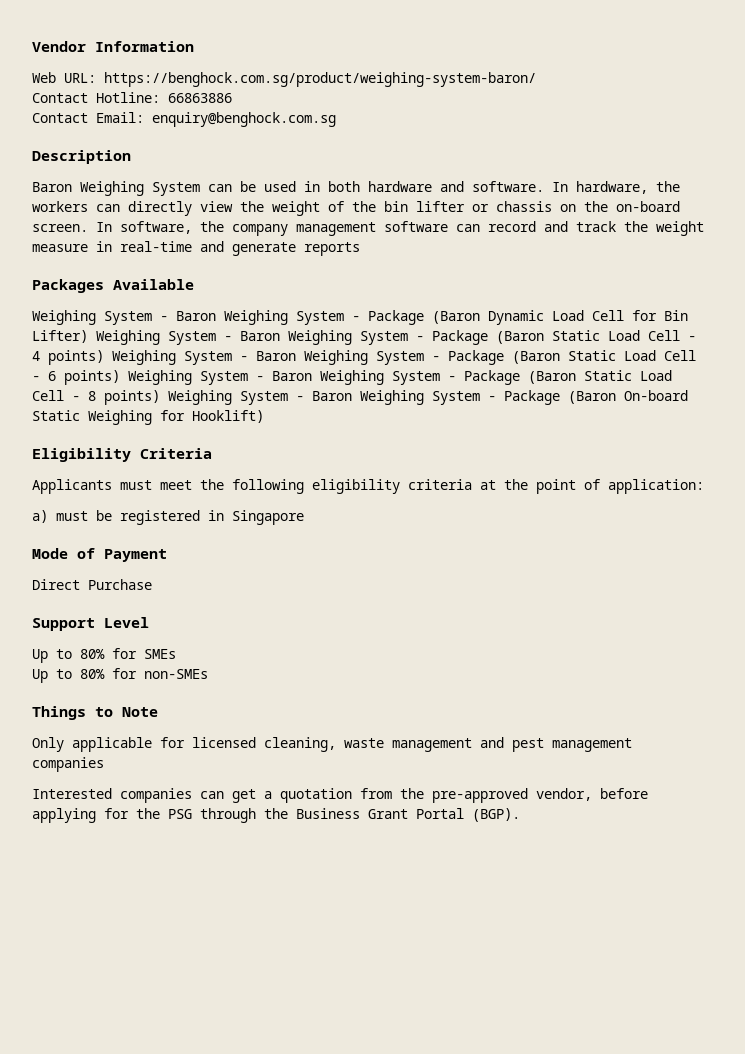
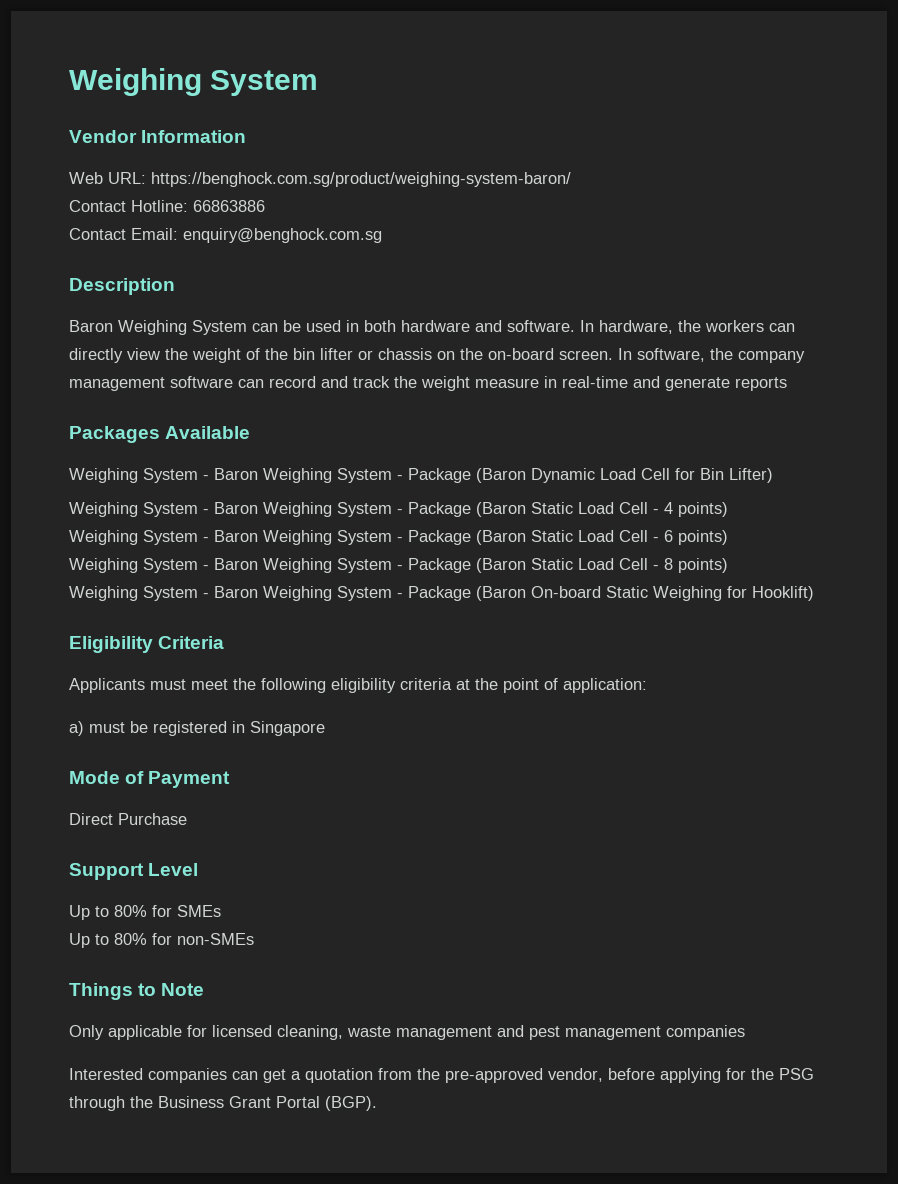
(32, 46) none -> [69,68,319,96] Weighing System //
(88, 336) none -> (773, 475) //
(104, 357) none -> (728, 509) //
(120, 377) none -> (728, 537) //
(160, 397) none -> (728, 565) //

